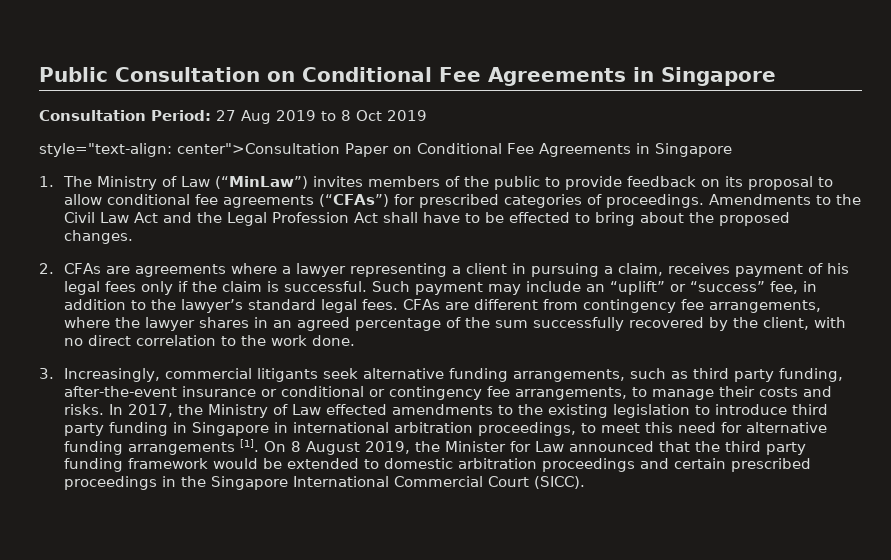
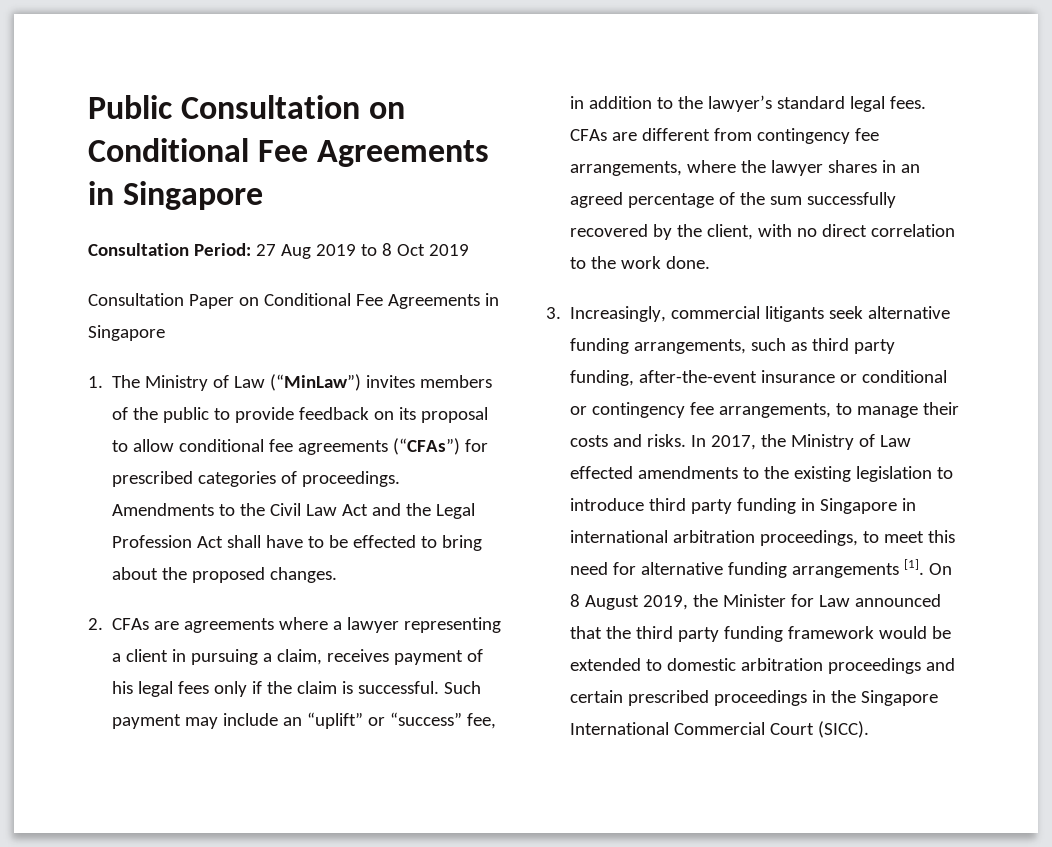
[39,143,340,157] style="text-align: center">Consultation -> [88,293,184,306] Consultation

